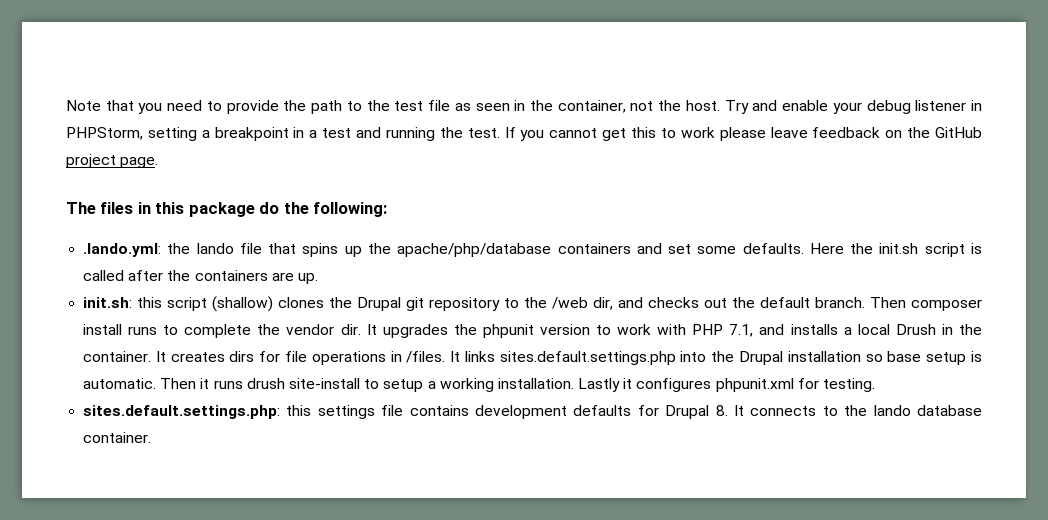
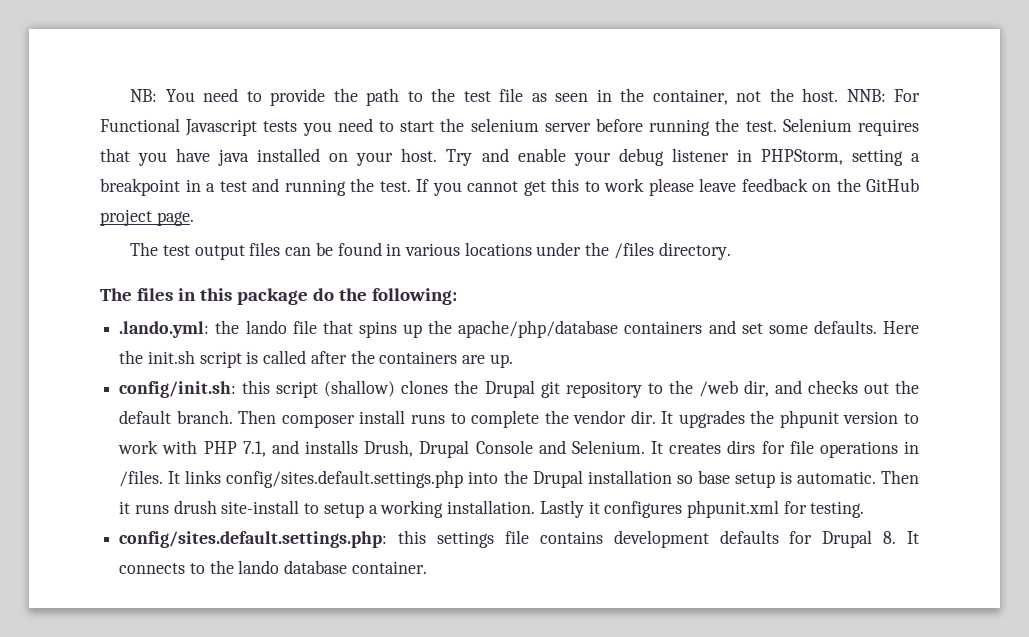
[66,100,163,114] Note that you -> [130,89,195,102] NB: You
(720, 105) none -> [846,89,920,102] [100,118,920,136] [100,148,438,166] NNB: For Functional Javascript tests you need to start the selenium server before running the test. Selenium requires that you have java installed on your host.
(159, 162) none -> [130,242,731,260] // The test output files can be found in various locations under the /files directory.
[83,297,133,308] init.sh: -> [119,381,237,398] config/init.sh:
[843,324,982,335] [83,351,152,362] a local Drush in the container. -> [364,440,645,458] Drush, Drupal Console and Selenium.
[499,351,676,365] sites.default.settings.php -> [226,470,464,488] config/sites.default.settings.php
[83,405,281,419] sites.default.settings.php: -> [119,531,388,548] config/sites.default.settings.php:

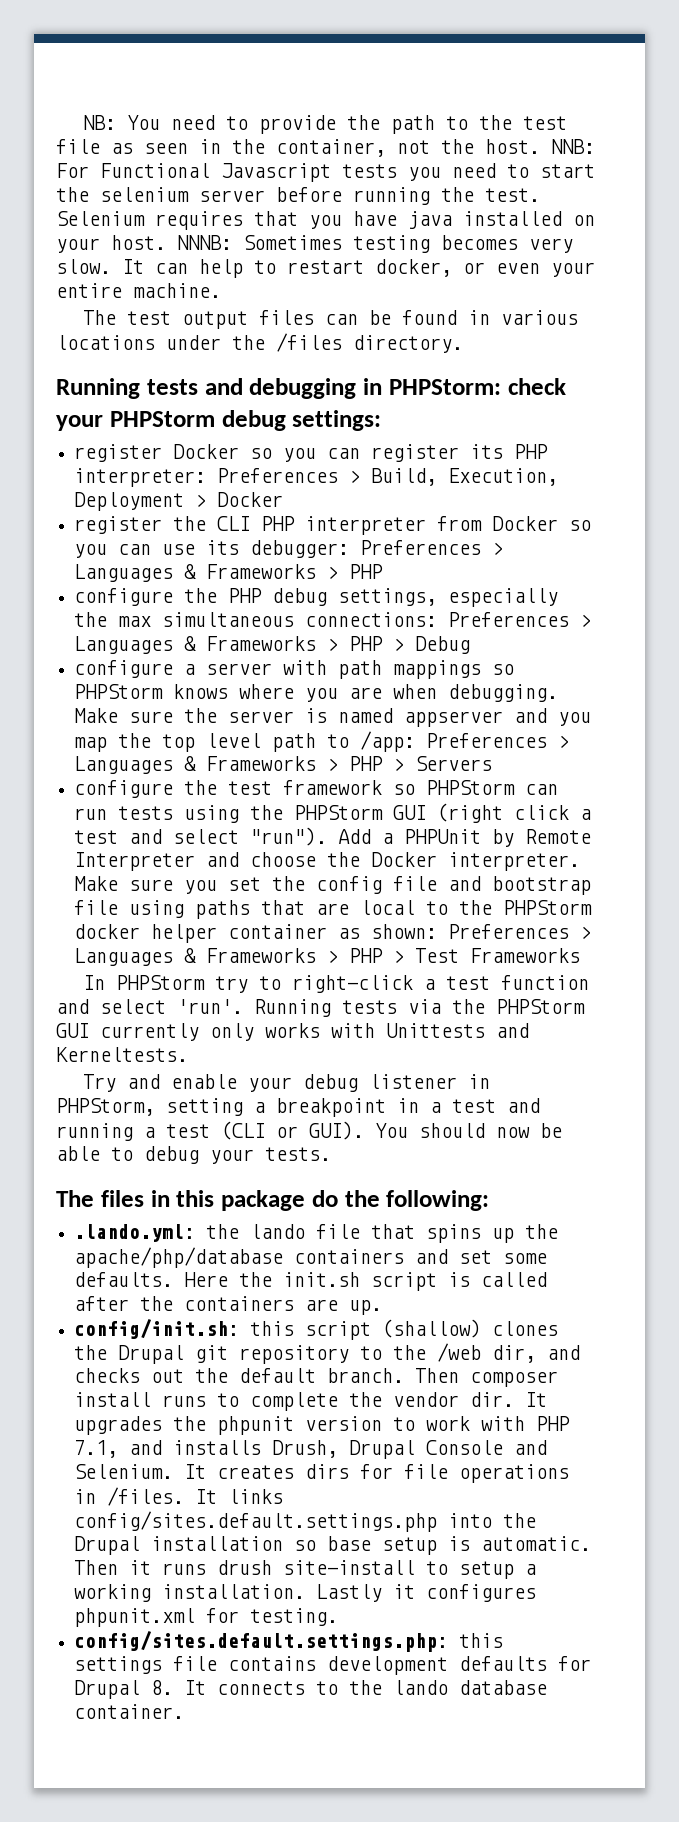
(438, 155) none -> [177,235,573,253] [56,259,595,278] [56,283,221,298] [83,310,579,329] [56,333,463,353] [56,378,566,399] [56,410,382,431] [74,444,549,462] [74,468,559,487] [74,492,284,511] [74,516,592,535] [74,540,504,558] [74,564,384,582] [74,588,559,607] [74,612,592,627] [74,636,471,654] [74,660,515,679] [74,684,559,702] [74,708,592,727] [74,731,570,752] [74,756,493,774] [74,780,559,798] [74,803,592,823] [74,827,592,847] [74,852,581,871] [74,876,592,895] [74,900,593,919] [74,924,592,943] [74,948,581,966] [83,975,590,993] [56,999,585,1017] [56,1023,529,1041] [56,1047,188,1062] NNNB: Sometimes testing becomes very slow. It can help to restart docker, or even your entire machine. // The test output files can be found in various locations under the /files directory. // Running tests and debugging in PHPStorm: check your PHPStorm debug settings: // register Docker so you can register its PHP interpreter: Preferences > Build, Execution, Deployment > Docker // register the CLI PHP interpreter from Docker so you can use its debugger: Preferences > Languages & Frameworks > PHP // configure the PHP debug settings, especially the max simultaneous connections: Preferences > Languages & Frameworks > PHP > Debug // configure a server with path mappings so PHPStorm knows where you are when debugging. Make sure the server is named appserver and you map the top level path to /app: Preferences > Languages & Frameworks > PHP > Servers // configure the test framework so PHPStorm can run tests using the PHPStorm GUI (right click a test and select "run"). Add a PHPUnit by Remote Interpreter and choose the Docker interpreter. Make sure you set the config file and bootstrap file using paths that are local to the PHPStorm docker helper container as shown: Preferences > Languages & Frameworks > PHP > Test Frameworks // In PHPStorm try to right-click a test function and select 'run'. Running tests via the PHPStorm GUI currently only works with Unittests and Kerneltests. //
[350,178,919,196] [100,209,194,226] [130,242,731,260] the test. If you cannot get this to work please leave feedback on the GitHub project page. // The test output files can be found in various locations under the /files directory. -> [144,1121,562,1140] [56,1146,331,1164] a test (CLI or GUI). You should now be able to debug your tests.

